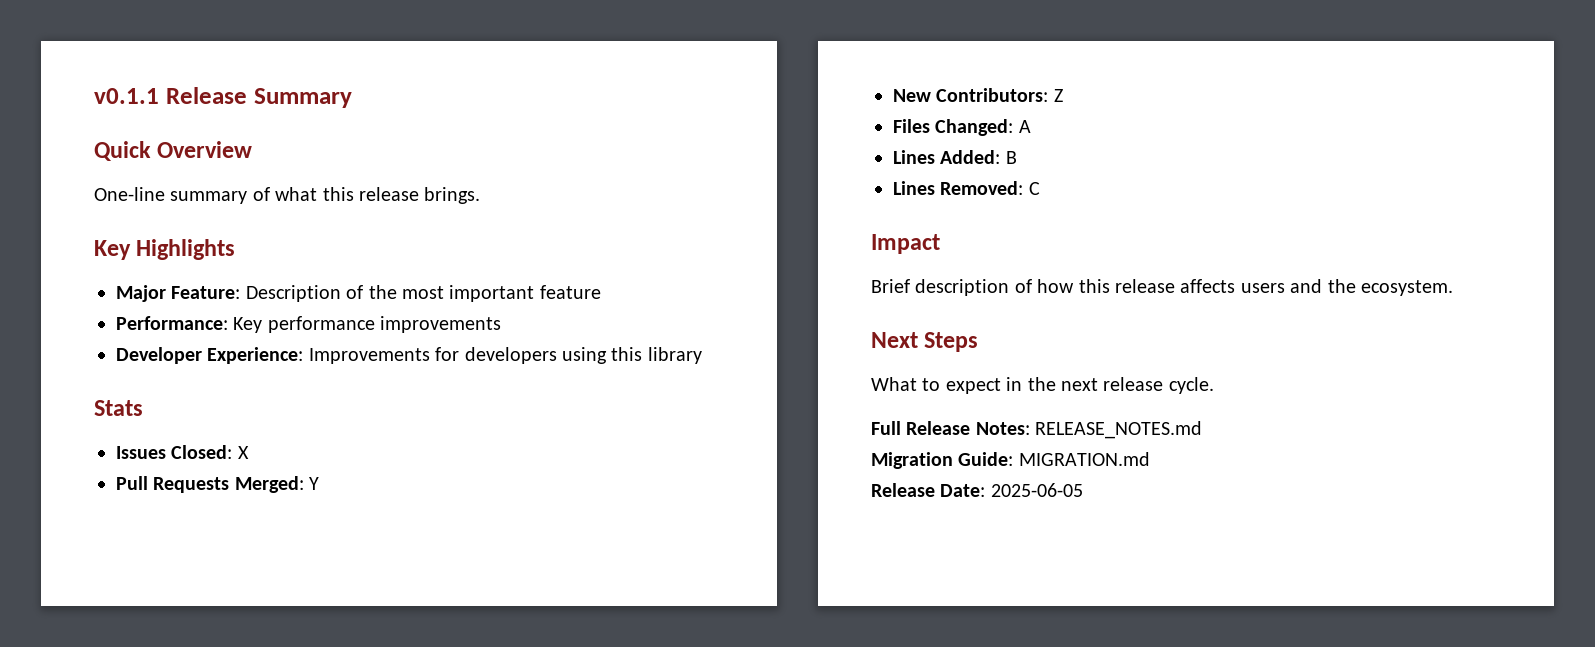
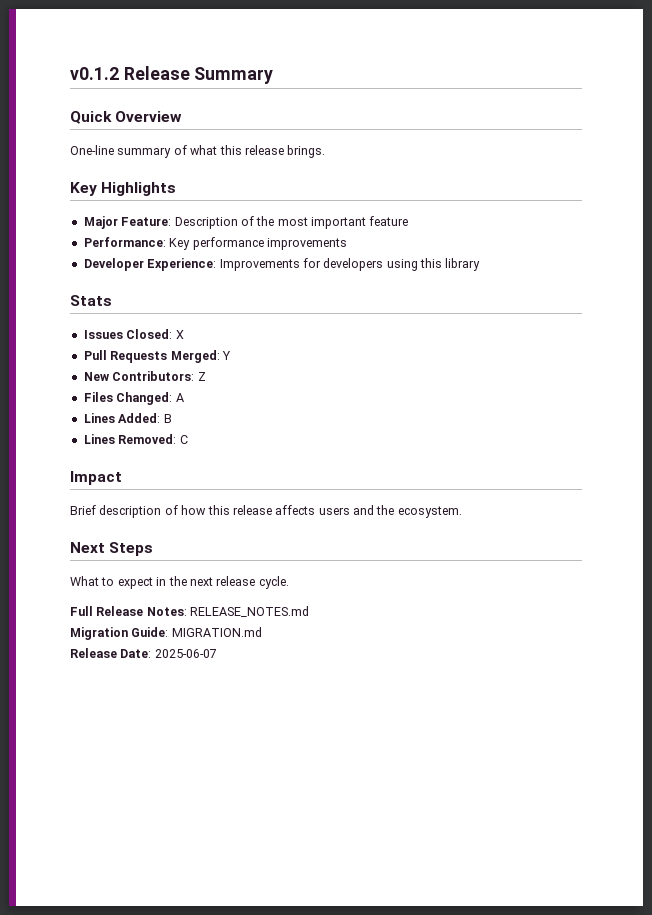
[94,88,159,104] v0.1.1 -> [70,67,119,80] v0.1.2
[990,483,1083,497] 2025-06-05 -> [154,649,217,658] 2025-06-07

